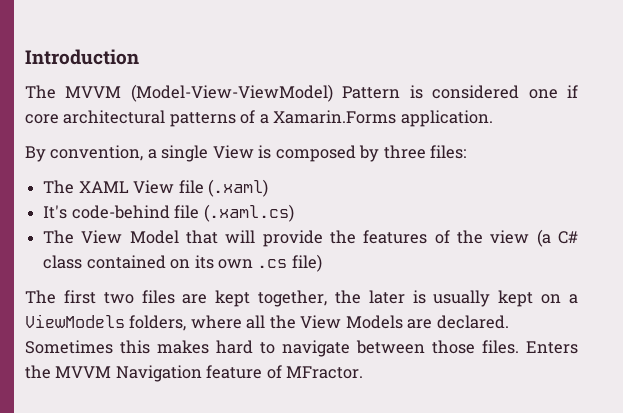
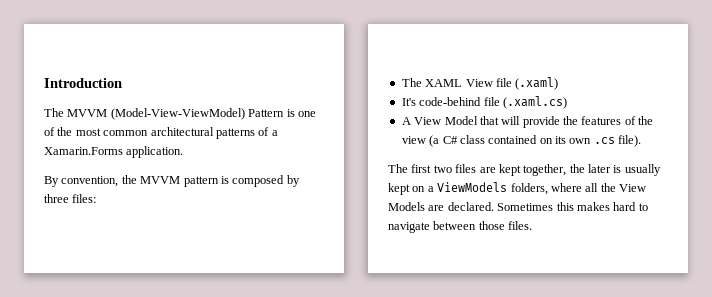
[432,85,579,99] [25,114,59,124] considered one if core -> [297,111,316,117] [44,127,149,136] one of the most common
[147,145,254,162] a single View -> [121,175,219,187] the MVVM pattern
[43,230,75,244] The -> [401,117,411,125] A
[291,254,322,272] file) -> [618,135,642,147] file).
[526,341,578,354] [25,365,364,382] Enters the MVVM Navigation feature of MFractor. -> (533, 225) none

